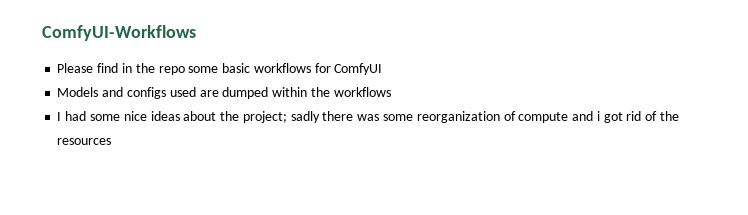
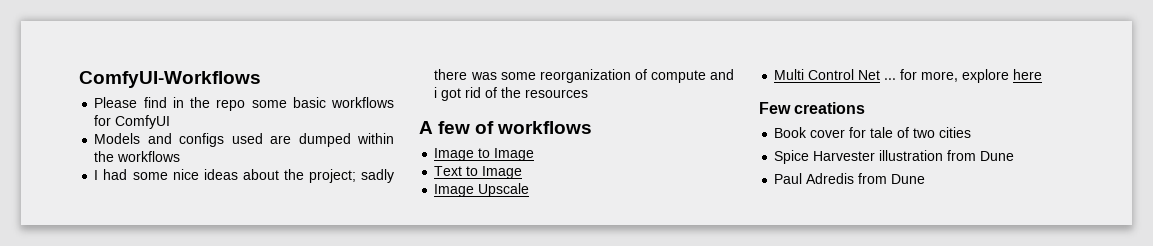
(112, 141) none -> [419,121,593,134] [434,148,535,161] [434,166,523,179] [434,183,530,197] [774,69,1043,83] [759,102,866,114] [774,127,972,138] [774,150,1015,164] [774,173,926,184] // A few of workflows // Image to Image // Text to Image // Image Upscale // Multi Control Net ... for more, explore here // Few creations // Book cover for tale of two cities // Spice Harvester illustration from Dune // Paul Adredis from Dune

